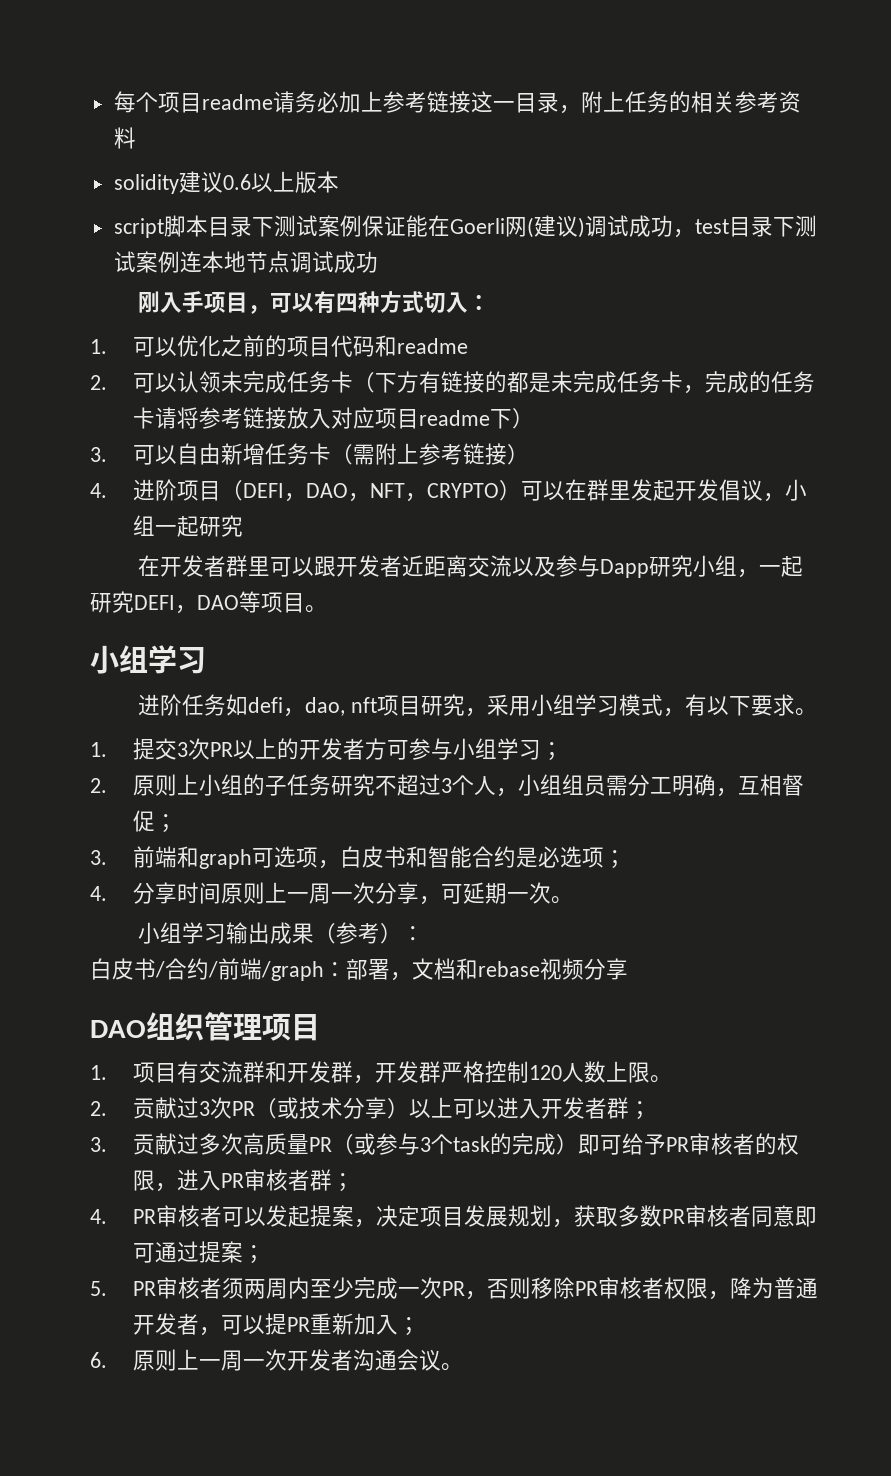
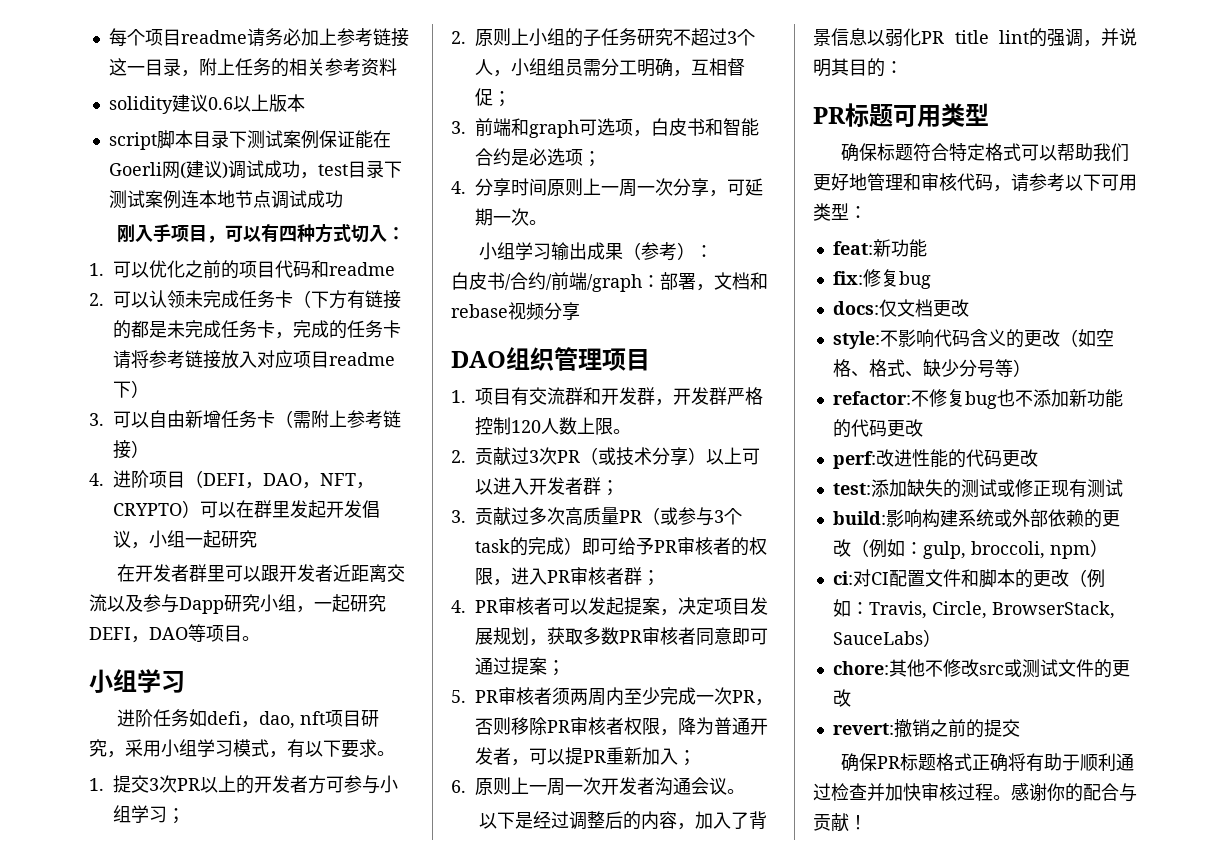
(463, 1367) none -> [478,811,767,830] [813,28,1137,47] [813,58,903,77] [813,103,989,127] [840,143,1129,162] [813,173,1137,192] [813,203,867,221] [832,239,927,258] [832,269,931,289] [832,299,969,317] [832,329,1114,349] [832,359,1031,378] [832,389,1123,409] [832,419,923,438] [832,449,1038,469] [832,479,1123,498] [832,509,1120,528] [832,539,1108,559] [832,569,1105,588] [832,599,1115,619] [832,629,941,647] [832,659,1130,678] [832,689,851,707] [832,719,1020,738] [840,753,1134,772] [813,783,1137,802] [813,813,867,832] // 以下是经过调整后的内容，加入了背景信息以弱化PR title lint的强调，并说明其目的： // PR标题可用类型 // 确保标题符合特定格式可以帮助我们更好地管理和审核代码，请参考以下可用类型： // feat:新功能 // fix:修复bug // docs:仅文档更改 // style:不影响代码含义的更改（如空格、格式、缺少分号等） // refactor:不修复bug也不添加新功能的代码更改 // perf:改进性能的代码更改 // test:添加缺失的测试或修正现有测试 // build:影响构建系统或外部依赖的更改（例如：gulp, broccoli, npm） // ci:对CI配置文件和脚本的更改（例如：Travis, Circle, BrowserStack, SauceLabs） // chore:其他不修改src或测试文件的更改 // revert:撤销之前的提交 // 确保PR标题格式正确将有助于顺利通过检查并加快审核过程。感谢你的配合与贡献！

